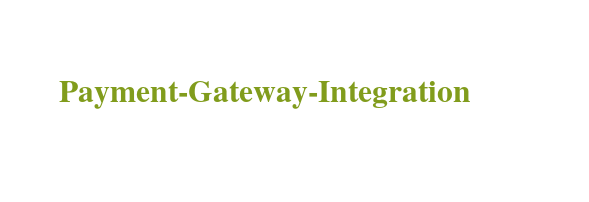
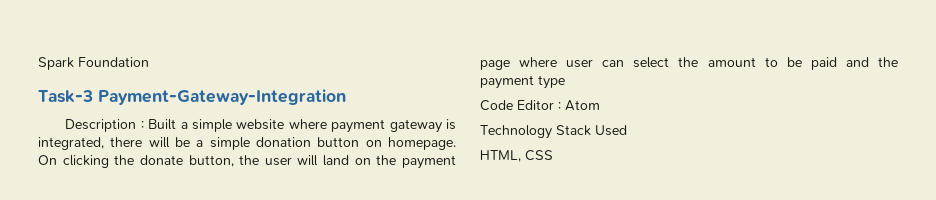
[59,81,471,109] Payment-Gateway-Integration -> [38,57,149,70] [38,89,346,105] [65,119,457,133] [38,137,456,150] [38,155,456,169] [480,57,898,70] [480,75,565,89] [480,100,600,111] [480,125,627,139] [480,150,553,162] Spark Foundation // Task-3 Payment-Gateway-Integration // Description : Built a simple website where payment gateway is integrated, there will be a simple donation button on homepage. On clicking the donate button, the user will land on the payment page where user can select the amount to be paid and the payment type // Code Editor : Atom // Technology Stack Used // HTML, CSS

